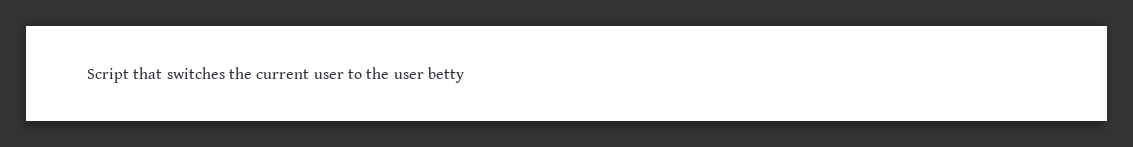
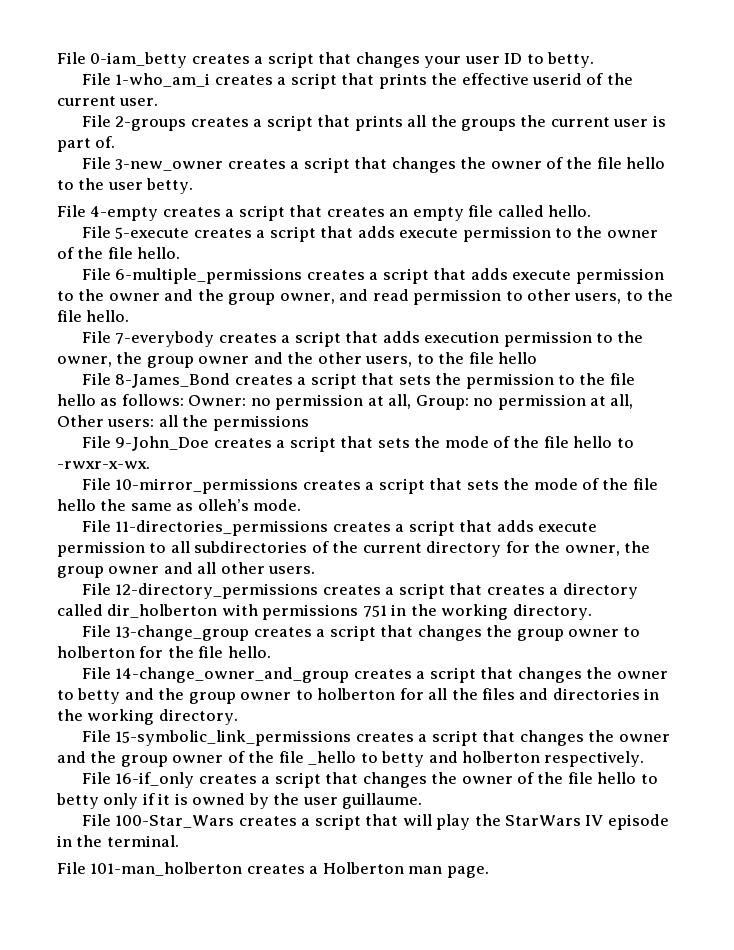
[87,67,464,83] Script that switches the current user to the user betty -> [57,52,595,68] [81,73,633,89] [57,96,159,106] [81,115,666,131] [57,136,116,152] [81,157,666,173] [57,178,194,194] [57,205,592,221] [81,226,658,242] [57,247,181,259] [81,268,664,284] [57,289,674,305] [57,310,130,322] [81,331,644,347] [57,352,538,368] [81,373,635,389] [57,394,634,410] [57,415,309,431] [81,436,634,452] [57,461,150,469] [81,478,658,494] [57,499,302,511] [81,520,598,536] [57,541,651,557] [57,562,316,578] [81,583,638,599] [57,604,592,620] [81,625,641,641] [57,646,271,658] [81,667,668,683] [57,688,660,704] [57,709,238,725] [81,730,670,746] [57,751,645,767] [81,772,658,788] [56,793,423,809] [81,814,669,830] [57,835,179,847] [57,862,489,878] File 0-iam_betty creates a script that changes your user ID to betty. // File 1-who_am_i creates a script that prints the effective userid of the current user. // File 2-groups creates a script that prints all the groups the current user is part of. // File 3-new_owner creates a script that changes the owner of the file hello to the user betty. // File 4-empty creates a script that creates an empty file called hello. // File 5-execute creates a script that adds execute permission to the owner of the file hello. // File 6-multiple_permissions creates a script that adds execute permission to the owner and the group owner, and read permission to other users, to the file hello. // File 7-everybody creates a script that adds execution permission to the owner, the group owner and the other users, to the file hello // File 8-James_Bond creates a script that sets the permission to the file hello as follows: Owner: no permission at all, Group: no permission at all, Other users: all the permissions // File 9-John_Doe creates a script that sets the mode of the file hello to -rwxr-x-wx. // File 10-mirror_permissions creates a script that sets the mode of the file hello the same as olleh’s mode. // File 11-directories_permissions creates a script that adds execute permission to all subdirectories of the current directory for the owner, the group owner and all other users. // File 12-directory_permissions creates a script that creates a directory called dir_holberton with permissions 751 in the working directory. // File 13-change_group creates a script that changes the group owner to holberton for the file hello. // File 14-change_owner_and_group creates a script that changes the owner to betty and the group owner to holberton for all the files and directories in the working directory. // File 15-symbolic_link_permissions creates a script that changes the owner and the group owner of the file _hello to betty and holberton respectively. // File 16-if_only creates a script that changes the owner of the file hello to betty only if it is owned by the user guillaume. // File 100-Star_Wars creates a script that will play the StarWars IV episode in the terminal. // File 101-man_holberton creates a Holberton man page.

